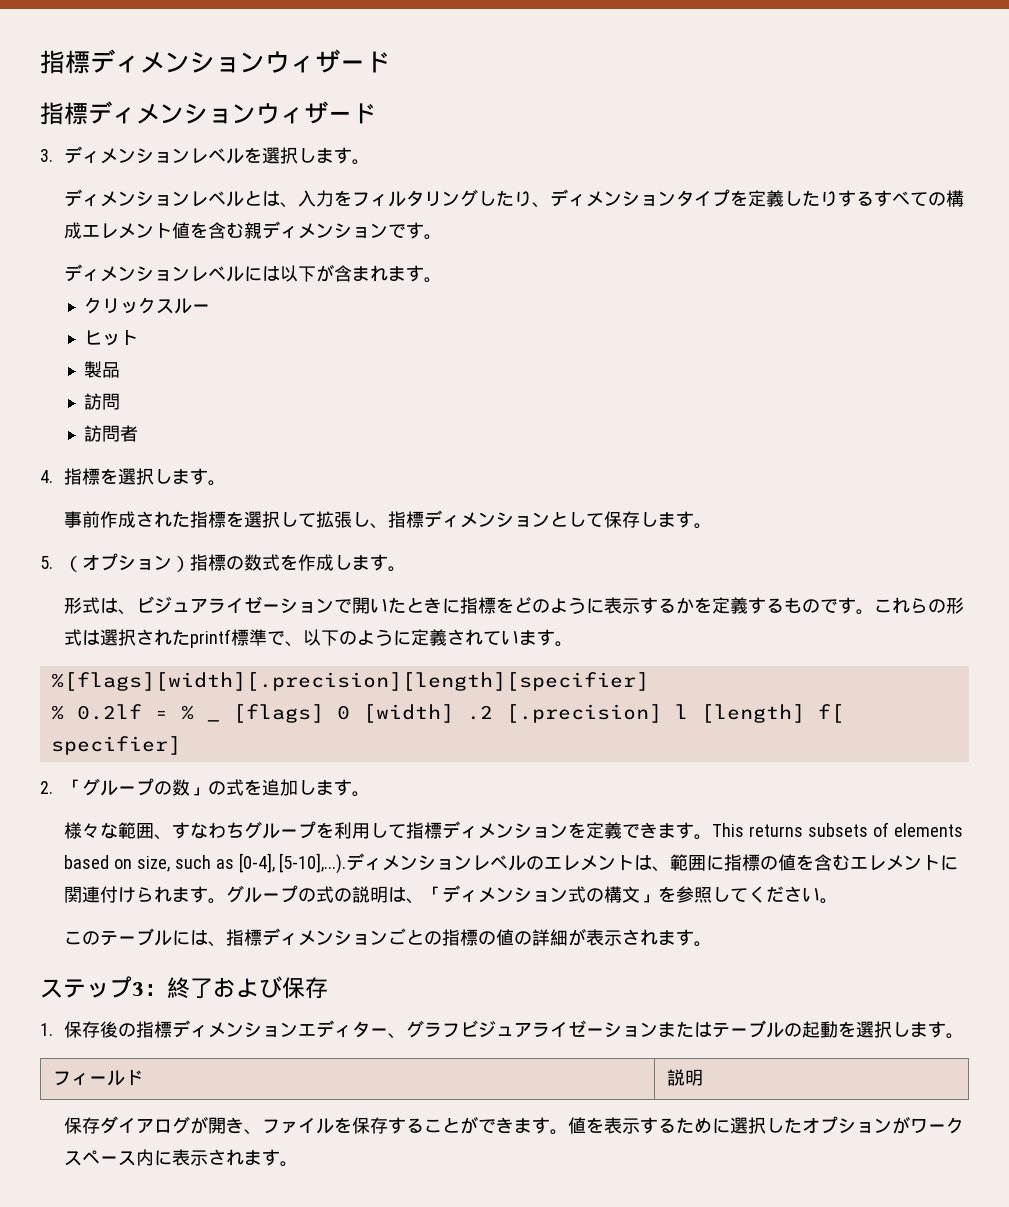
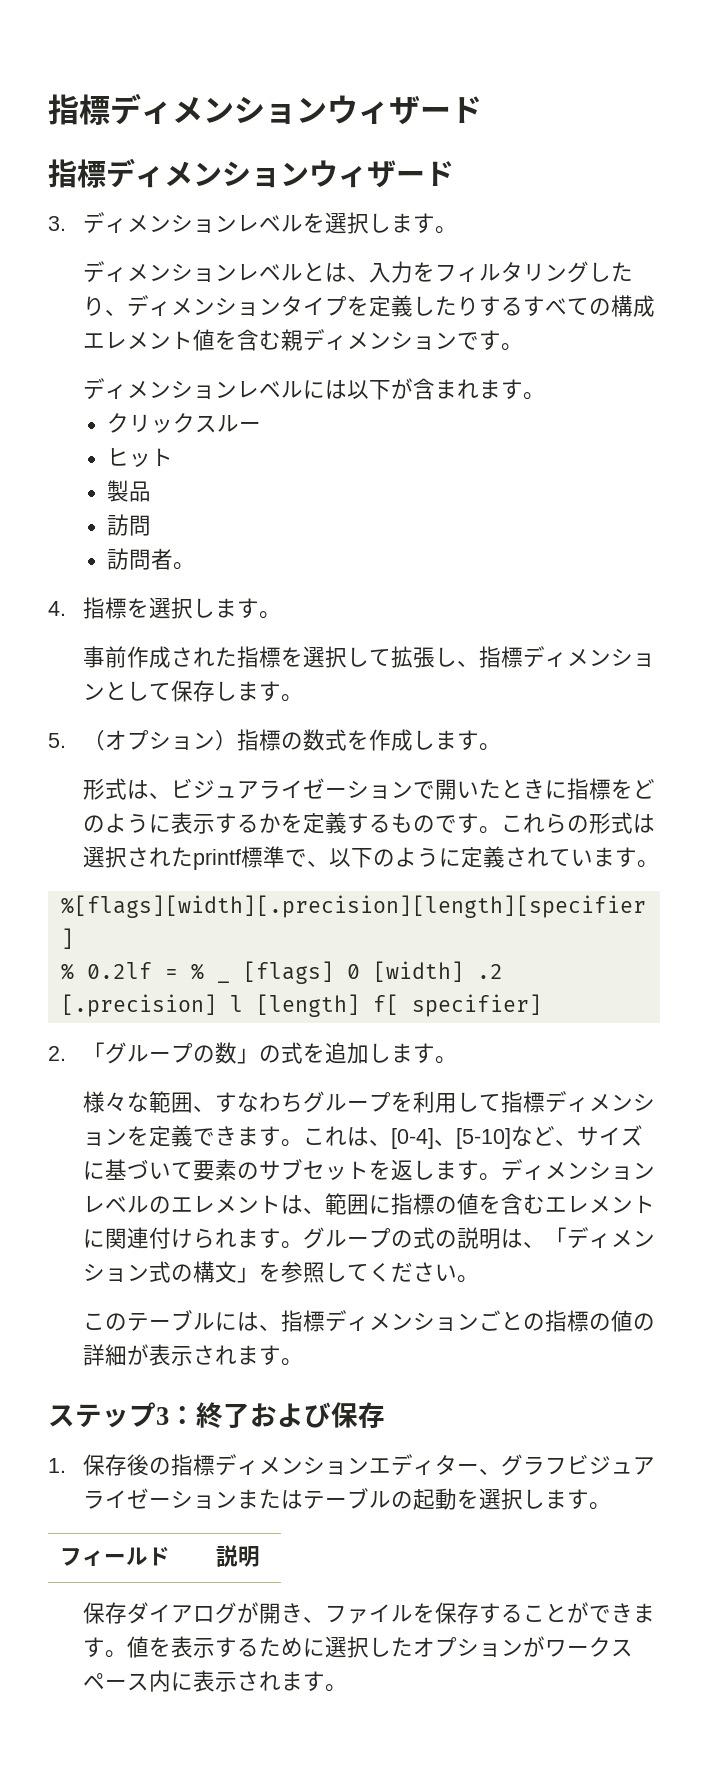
(139, 433) none -> [173,562,196,570] 。
[712,822,963,837] [64,853,347,874] This returns subsets of elements based on size, such as [0-4], [5-10],...). -> [303,1125,644,1149] [83,1159,502,1181] これは、[0-4]、[5-10]など、サイズに基づいて要素のサブセットを返します。

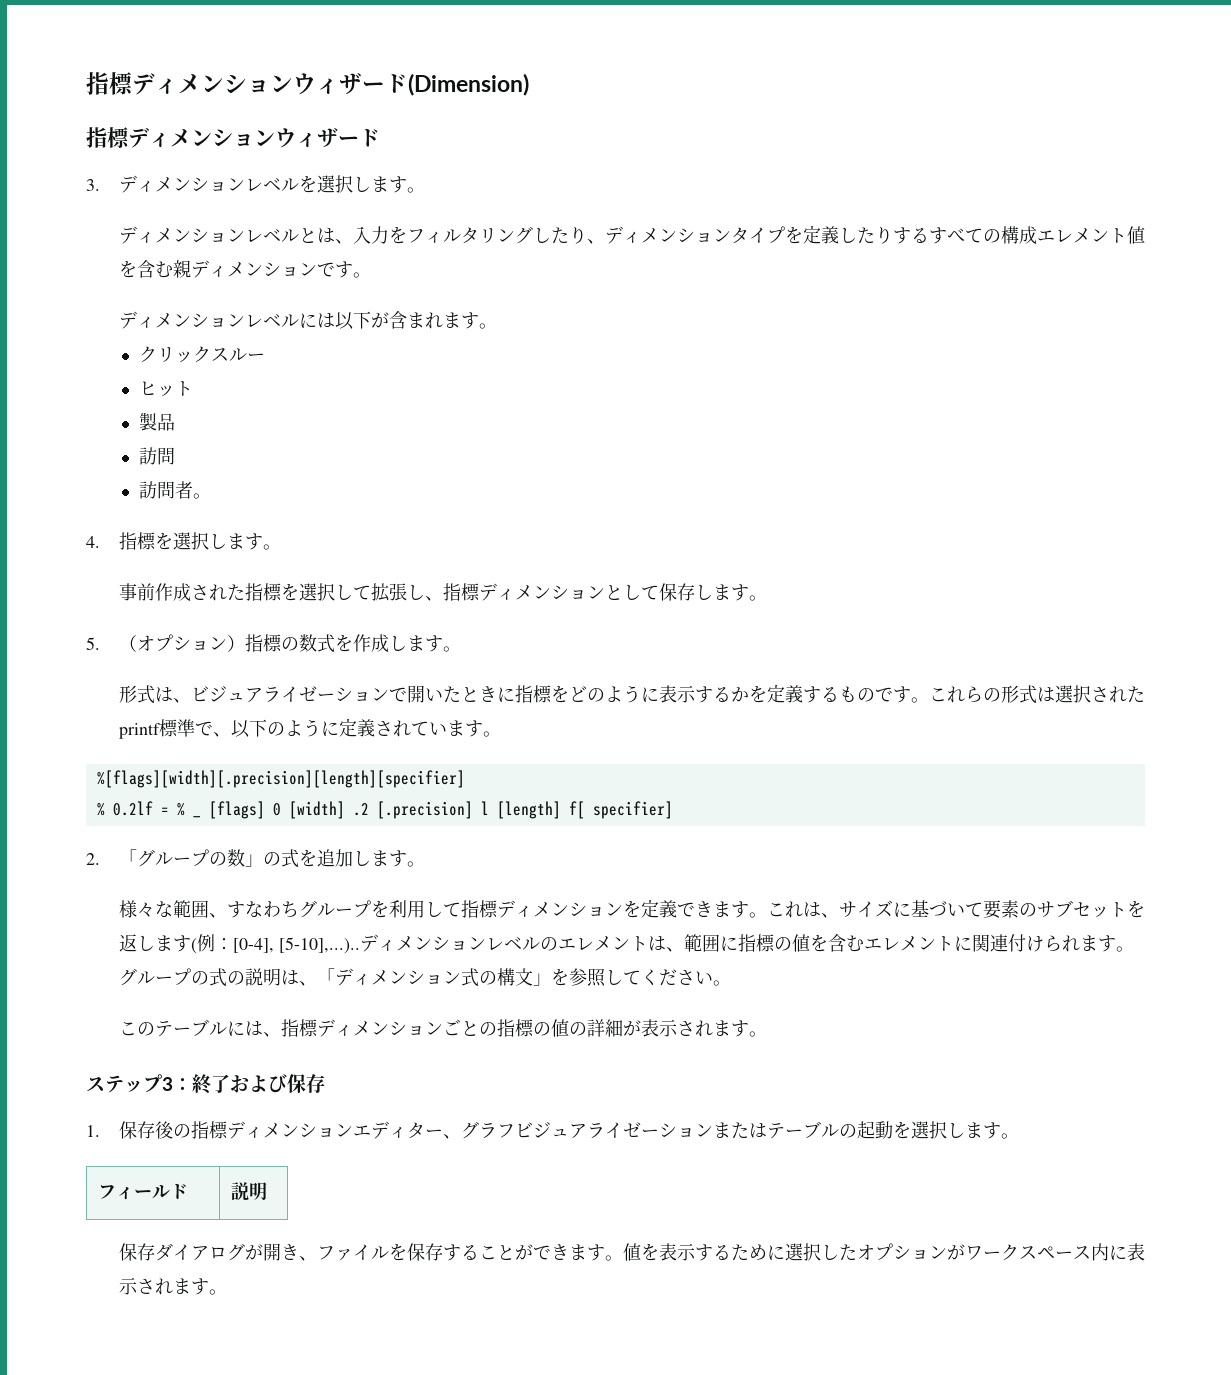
[48,93,482,125] 指標ディメンションウィザード -> [86,72,529,96] 指標ディメンションウィザード(Dimension)
[391,1126,578,1149] [0-4]、[5-10]など、 -> (839, 915) none
[479,1173,502,1181] 。 -> [190,934,360,954] (例：[0-4], [5-10],...)..

